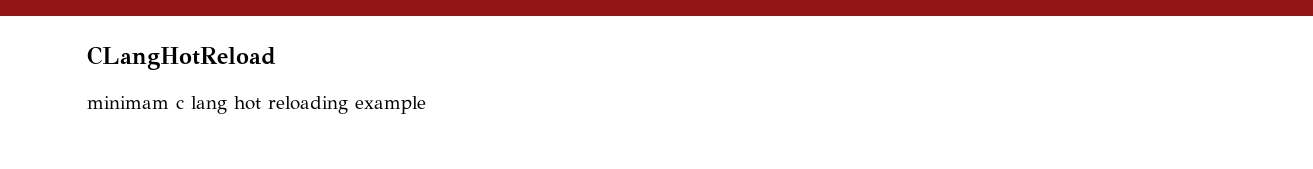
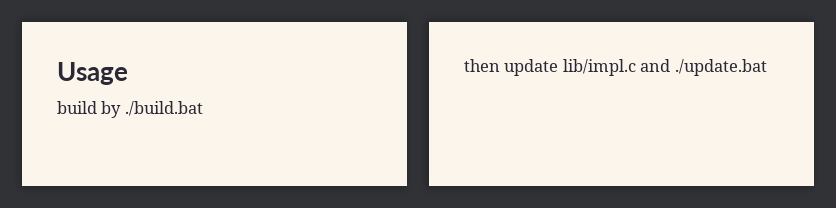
[87,46,276,70] [87,96,426,114] CLangHotReload // minimam c lang hot reloading example -> [57,62,128,85] [57,101,203,118] [464,59,767,76] Usage // build by ./build.bat // then update lib/impl.c and ./update.bat

